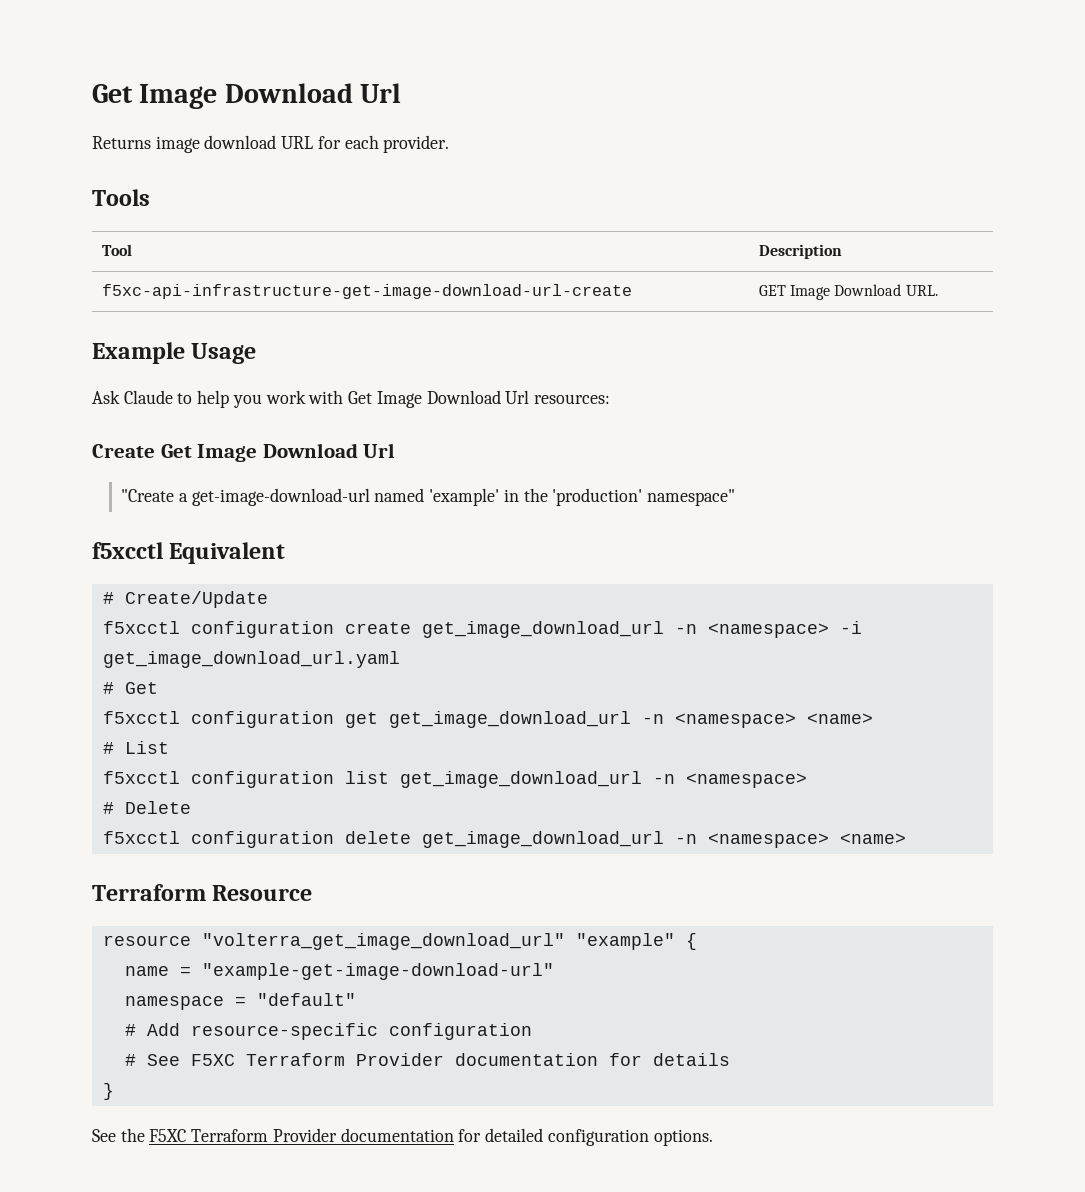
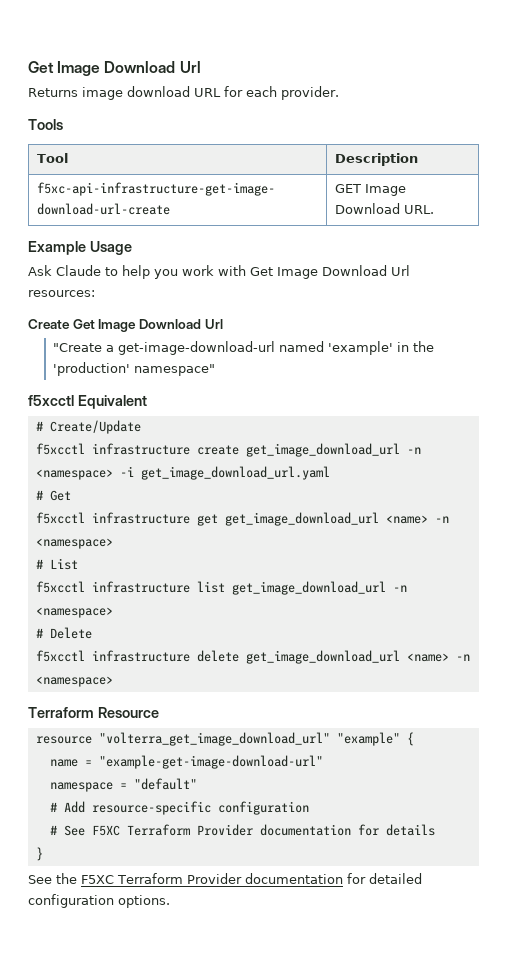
[190,621,334,638] configuration -> [91,443,190,455] infrastructure
[190,711,334,728] configuration -> [91,512,190,524] infrastructure
[641,713,873,728] -n <namespace> <name> -> [385,515,449,524] [35,538,113,549] <name> -n <namespace>
[190,771,334,788] configuration -> [91,581,190,593] infrastructure
[190,831,334,848] configuration -> [91,650,190,662] infrastructure
[674,833,906,848] -n <namespace> <name> -> [406,653,470,662] [35,676,113,687] <name> -n <namespace>

